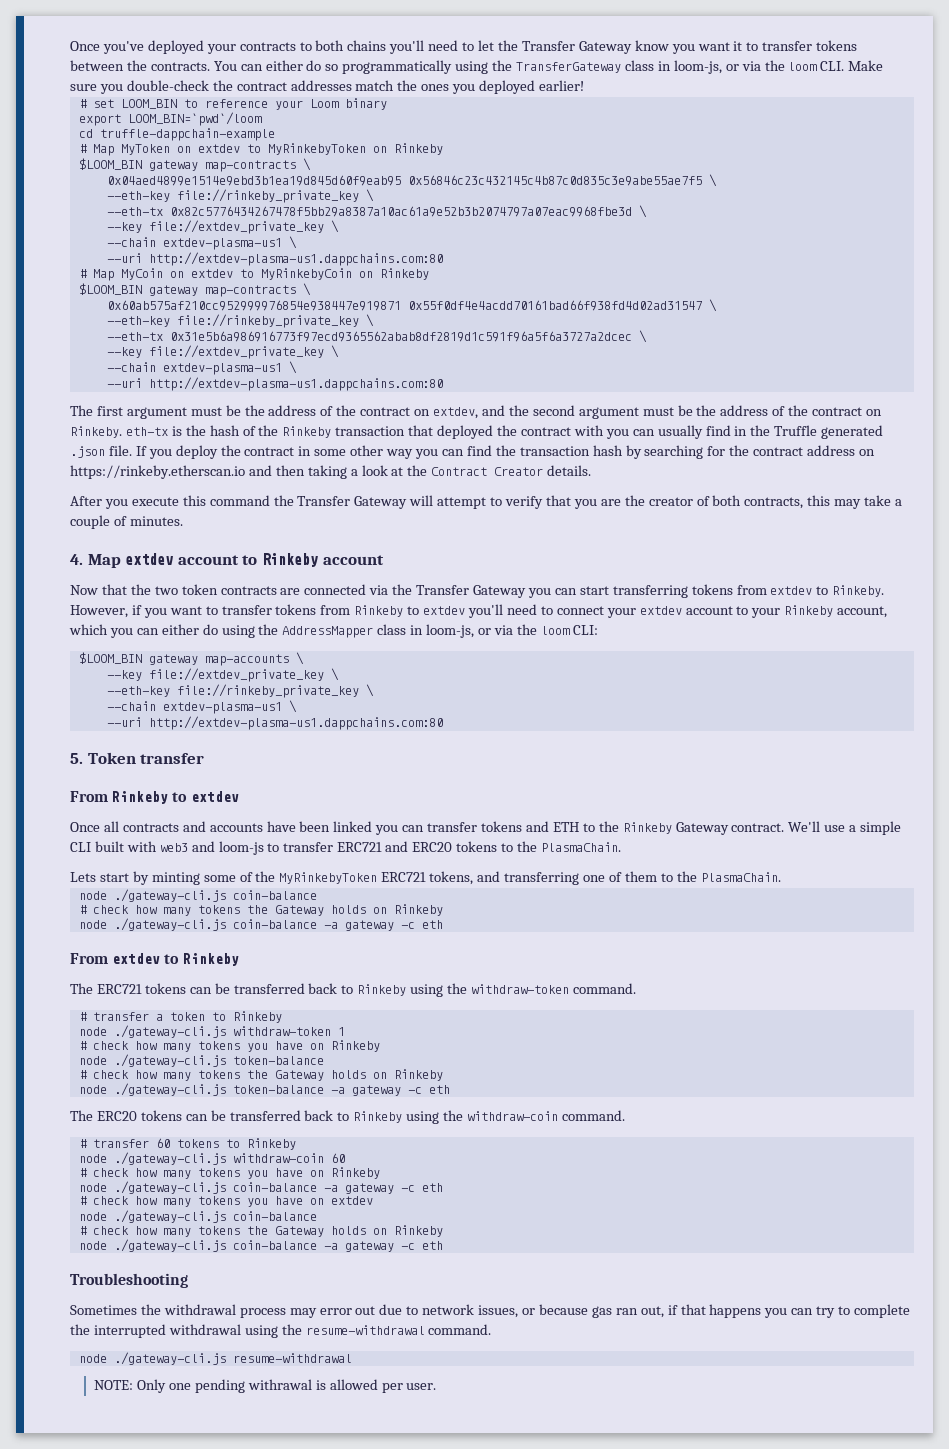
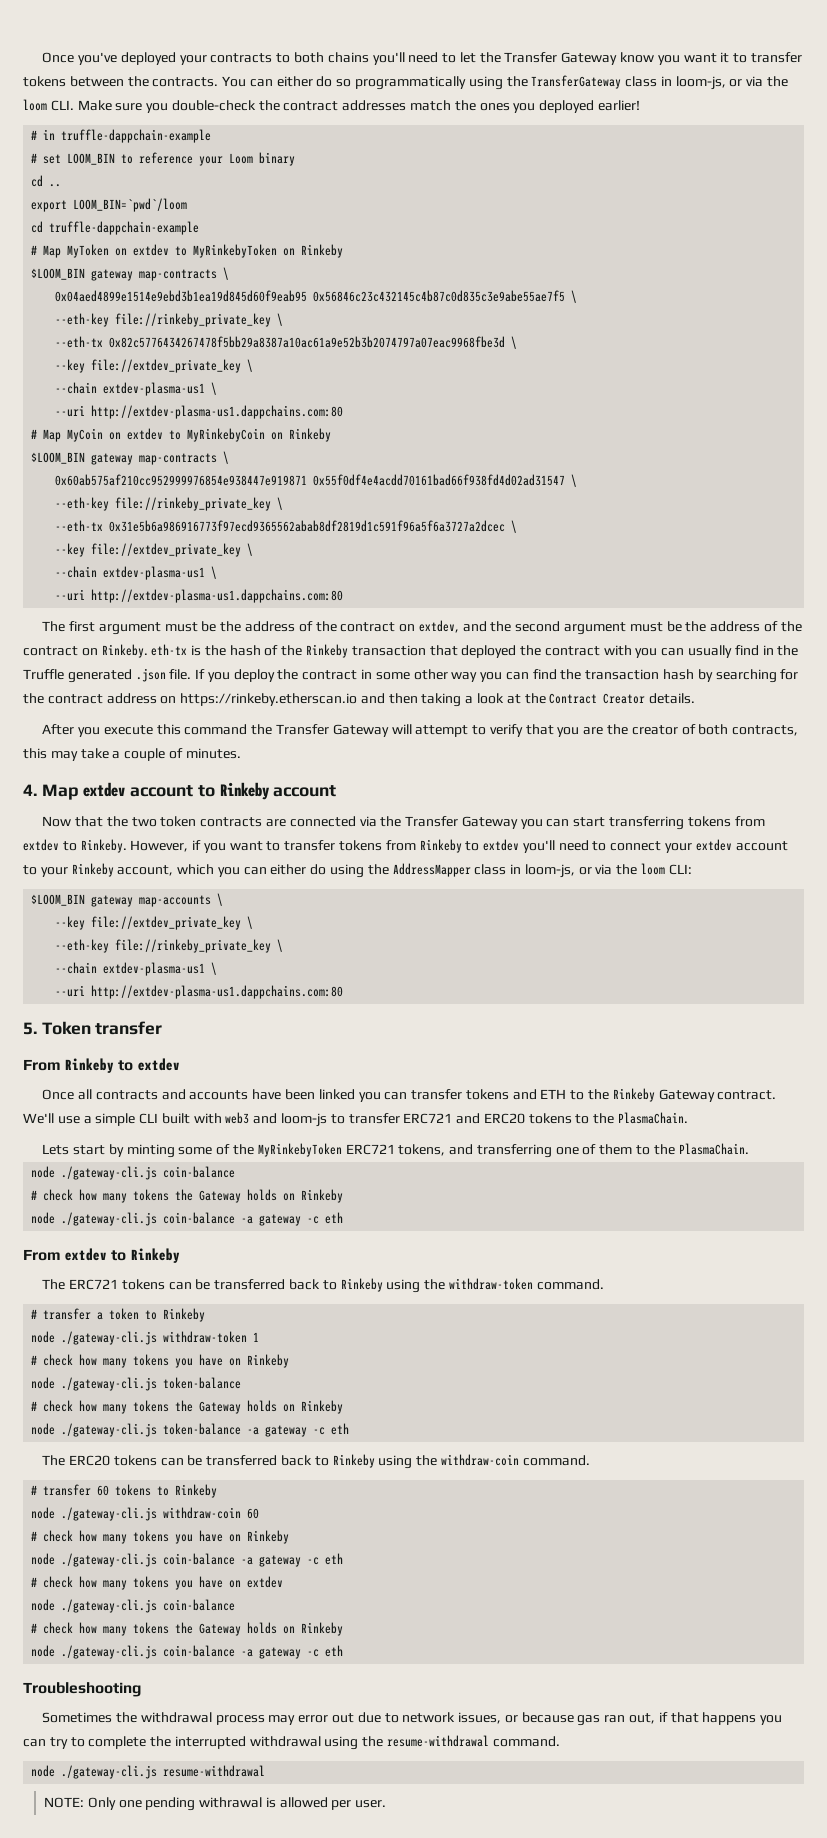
(585, 85) none -> [31,129,212,143] // # in truffle-dappchain-example
(387, 104) none -> [31,175,62,187] // cd ..

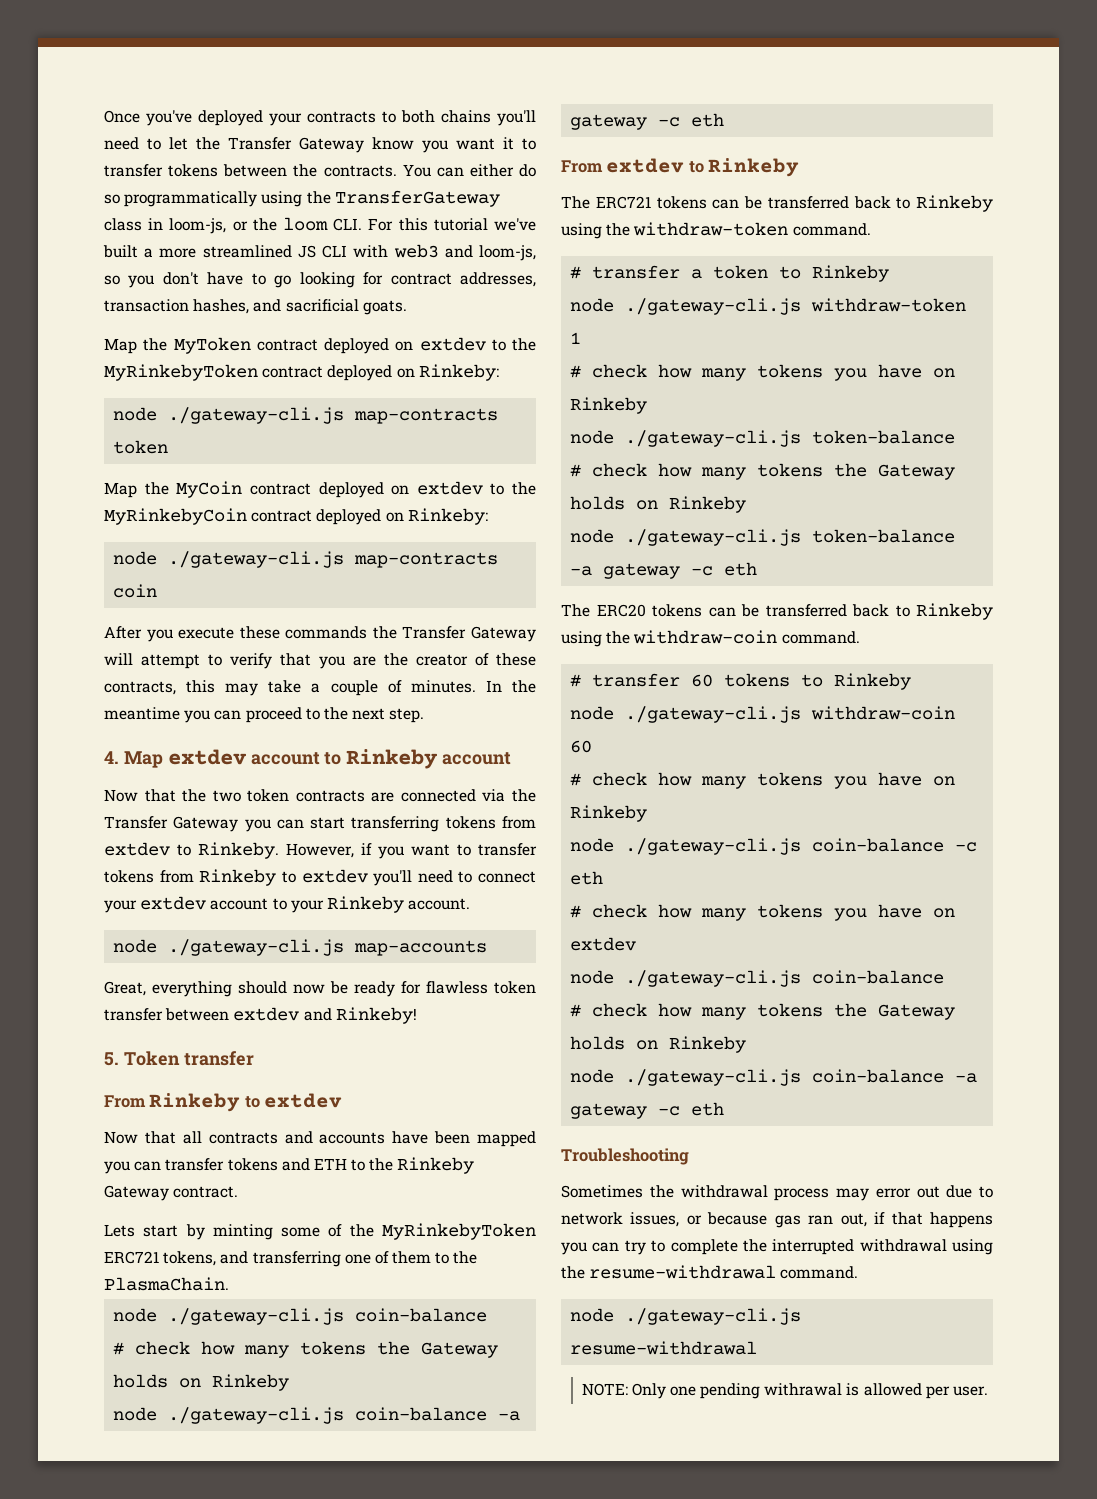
[746,76,764,87] via -> (248, 226) none
[77,100,640,113] [31,129,212,143] [31,152,296,166] [31,175,62,187] [31,198,188,212] [31,221,200,235] [31,244,344,258] [31,267,230,281] [55,290,578,303] [55,313,284,327] [55,336,518,349] [55,359,254,373] [55,382,218,396] [55,405,344,419] [31,428,332,442] [31,451,230,465] [55,474,578,487] [55,497,284,511] [55,520,518,533] [55,543,254,557] [55,566,218,580] [55,589,344,603] [42,620,802,635] [23,644,799,658] [23,668,799,683] [23,693,696,707] Make sure you double-check the contract addresses match the ones you deployed earlier! // # in truffle-dappchain-example // # set LOOM_BIN to reference your Loom binary // cd .. // export LOOM_BIN=`pwd`/loom // cd truffle-dappchain-example // # Map MyToken on extdev to MyRinkebyToken on Rinkeby // $LOOM_BIN gateway map-contracts \ // 0x04aed4899e1514e9ebd3b1ea19d845d60f9eab95 0x56846c23c432145c4b87c0d835c3e9abe55ae7f5 \ // --eth-key file://rinkeby_private_key \ // --eth-tx 0x82c5776434267478f5bb29a8387a10ac61a9e52b3b2074797a07eac9968fbe3d \ // --key file://extdev_private_key \ // --chain extdev-plasma-us1 \ // --uri http://extdev-plasma-us1.dappchains.com:80 // # Map MyCoin on extdev to MyRinkebyCoin on Rinkeby // $LOOM_BIN gateway map-contracts \ // 0x60ab575af210cc952999976854e938447e919871 0x55f0df4e4acdd70161bad66f938fd4d02ad31547 \ // --eth-key file://rinkeby_private_key \ // --eth-tx 0x31e5b6a986916773f97ecd9365562abab8df2819d1c591f96a5f6a3727a2dcec \ // --key file://extdev_private_key \ // --chain extdev-plasma-us1 \ // --uri http://extdev-plasma-us1.dappchains.com:80 // The first argument must be the address of the contract on extdev, and the second argument must be the address of the contract on Rinkeby. eth-tx is the hash of the Rinkeby transaction that deployed the contract with you can usually find in the Truffle generated .json file. If you deploy the contract in some other way you can find the transaction hash by searching for the contract address on https://rinkeby.etherscan.io and then taking a look at the Contract Creator details. -> [368,218,536,231] [103,244,536,261] [104,272,536,288] [104,299,407,315] [104,337,536,354] [104,364,499,381] [113,407,499,424] [113,440,169,454] [104,481,536,498] [104,508,488,525] [113,551,499,568] [113,584,158,598] For this tutorial we've built a more streamlined JS CLI with web3 and loom-js, so you don't have to go looking for contract addresses, transaction hashes, and sacrificial goats. // Map the MyToken contract deployed on extdev to the MyRinkebyToken contract deployed on Rinkeby: // node ./gateway-cli.js map-contracts token // Map the MyCoin contract deployed on extdev to the MyRinkebyCoin contract deployed on Rinkeby: // node ./gateway-cli.js map-contracts coin
[156,724,248,735] this command -> [239,626,368,639] these commands
[698,724,729,735] both -> [496,653,536,666] these
(241, 753) none -> [485,680,536,693] [104,707,425,723] In the meantime you can proceed to the next step.
[117,863,692,878] [31,893,224,907] [55,916,254,930] [55,939,284,953] [55,962,218,976] [55,985,344,999] account, which you can either do using the AddressMapper class in loom-js, or via the loom CLI: // $LOOM_BIN gateway map-accounts \ // --key file://extdev_private_key \ // --eth-key file://rinkeby_private_key \ // --chain extdev-plasma-us1 \ // --uri http://extdev-plasma-us1.dappchains.com:80 -> [408,898,471,910] [113,939,488,956] [104,981,536,997] [104,1007,417,1024] account. // node ./gateway-cli.js map-accounts // Great, everything should now be ready for flawless token transfer between extdev and Rinkeby!
[42,1089,75,1100] Once -> [104,1131,176,1144] Now that
[318,1089,355,1100] linked -> [477,1131,536,1147] mapped
[23,1112,689,1127] We'll use a simple CLI built with web3 and loom-js to transfer ERC721 and ERC20 tokens to the PlasmaChain. -> (239, 1192) none
[241,1555,302,1567] -a gateway -> (945, 845) none

